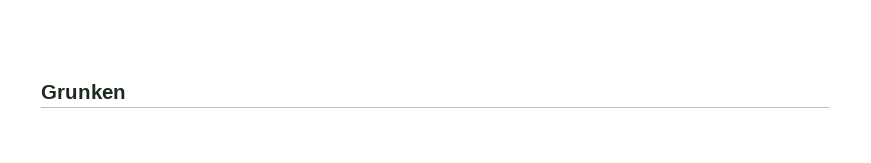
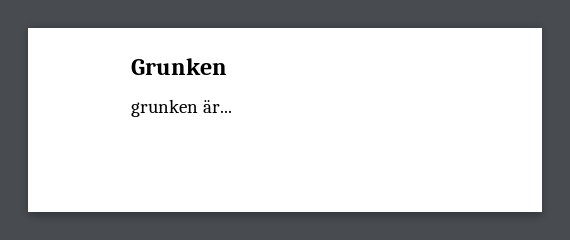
(126, 91) none -> [131,99,233,117] // grunken är...

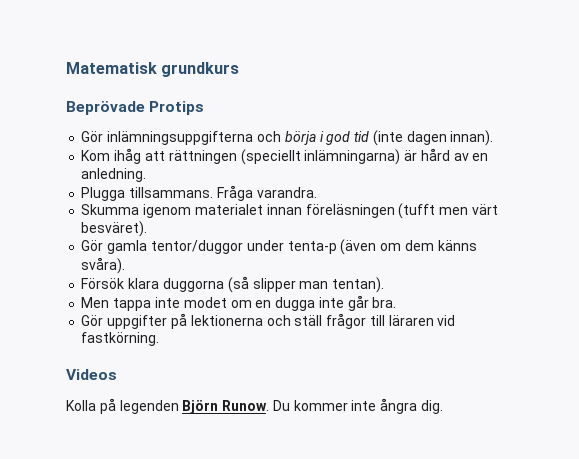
[131,58,227,75] [131,99,233,117] Grunken // grunken är... -> [66,62,240,77] [66,101,205,115] [81,130,494,146] [81,148,489,165] [81,168,147,182] [81,185,317,201] [81,203,498,219] [81,221,148,237] [81,239,477,255] [81,257,126,274] [81,276,385,293] [81,295,397,311] [81,313,456,329] [81,332,160,346] [66,369,117,380] [66,398,444,414] Matematisk grundkurs // Beprövade Protips // Gör inlämningsuppgifterna och börja i god tid (inte dagen innan). // Kom ihåg att rättningen (speciellt inlämningarna) är hård av en anledning. // Plugga tillsammans. Fråga varandra. // Skumma igenom materialet innan föreläsningen (tufft men värt besväret). // Gör gamla tentor/duggor under tenta-p (även om dem känns svåra). // Försök klara duggorna (så slipper man tentan). // Men tappa inte modet om en dugga inte går bra. // Gör uppgifter på lektionerna och ställ frågor till läraren vid fastkörning. // Videos // Kolla på legenden Björn Runow. Du kommer inte ångra dig.

